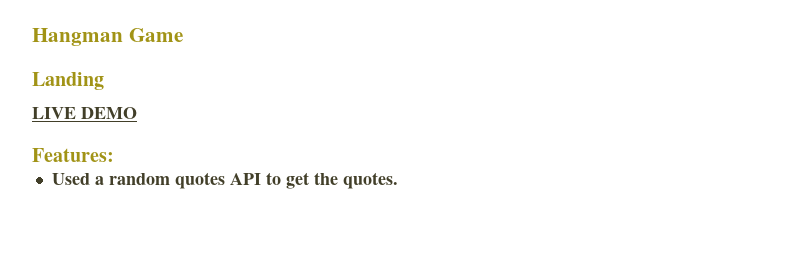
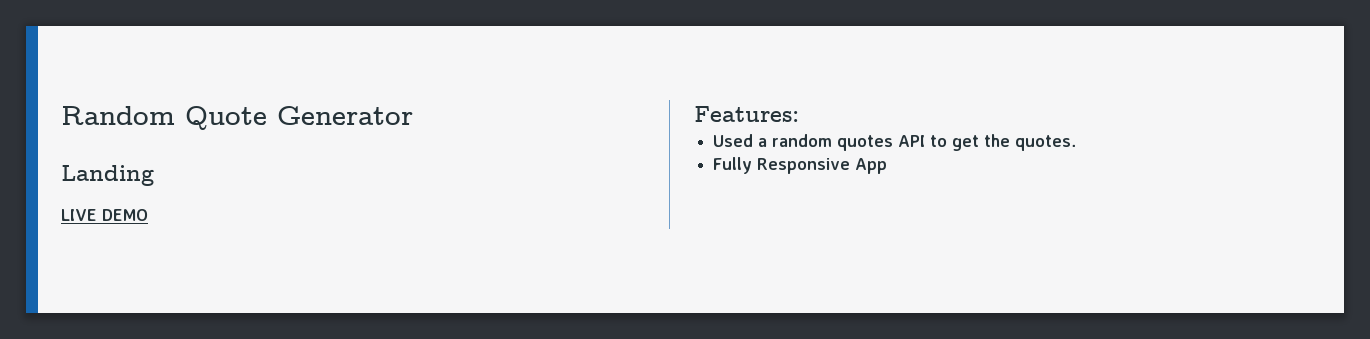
[32,28,183,46] Hangman Game -> [61,106,413,130] Random Quote Generator
(398, 180) none -> [713,157,888,174] // Fully Responsive App

